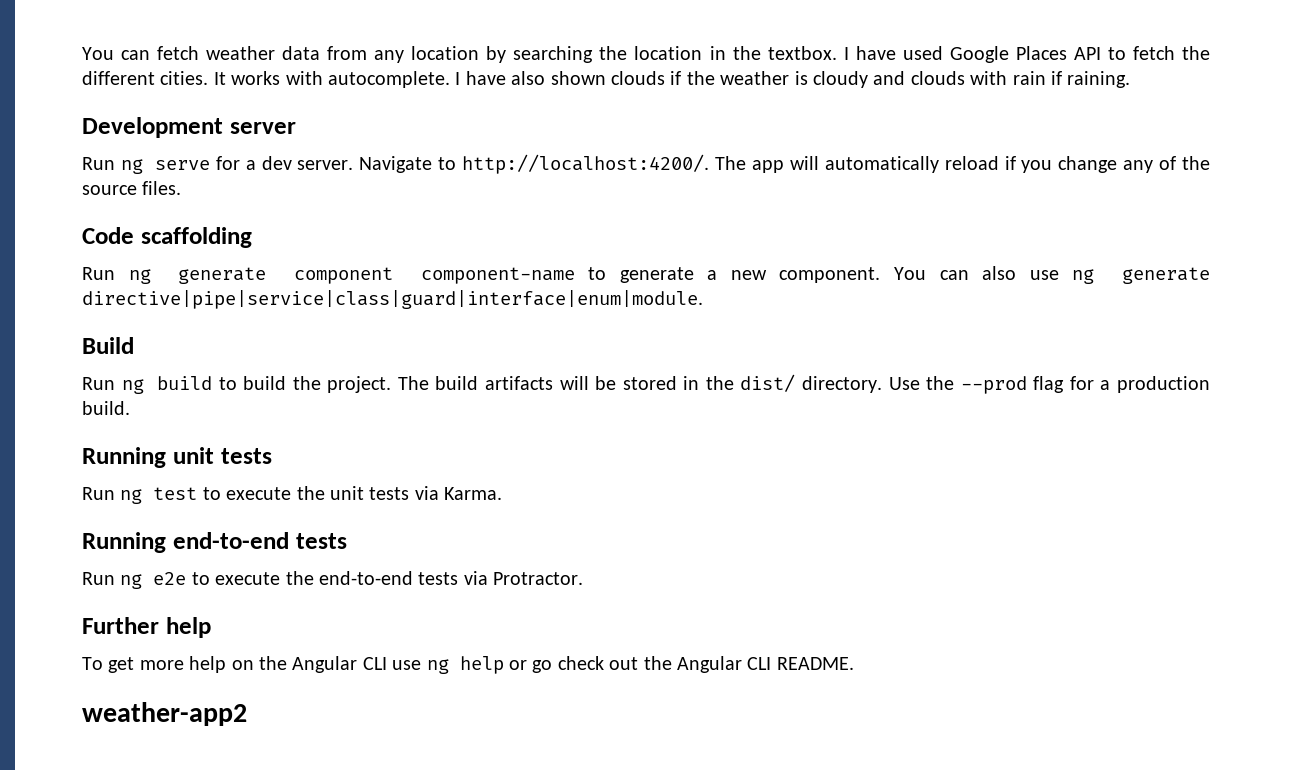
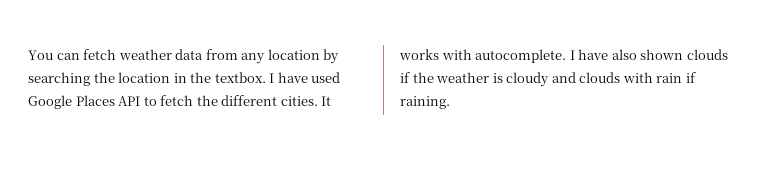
[82,117,296,138] [82,154,1210,174] [82,181,182,195] [82,227,252,248] [82,266,1210,284] [82,290,703,309] [82,337,134,354] [82,374,1211,394] [82,401,130,415] [82,447,272,468] [82,486,503,504] [82,532,347,553] [82,571,584,589] [82,617,211,638] [82,656,854,674] [82,702,247,726] // Development server // Run ng serve for a dev server. Navigate to http://localhost:4200/. The app will automatically reload if you change any of the source files. // Code scaffolding // Run ng generate component component-name to generate a new component. You can also use ng generate directive|pipe|service|class|guard|interface|enum|module. // Build // Run ng build to build the project. The build artifacts will be stored in the dist/ directory. Use the --prod flag for a production build. // Running unit tests // Run ng test to execute the unit tests via Karma. // Running end-to-end tests // Run ng e2e to execute the end-to-end tests via Protractor. // Further help // To get more help on the Angular CLI use ng help or go check out the Angular CLI README. // weather-app2 -> (450, 102) none

